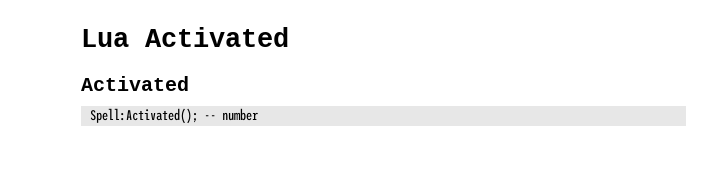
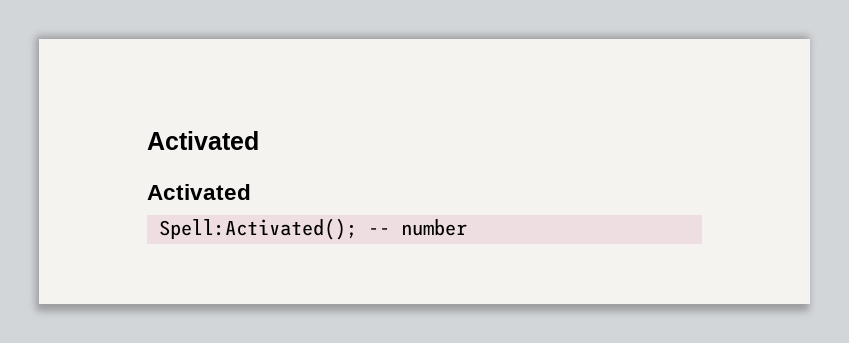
[81,29,129,47] Lua -> (147, 140) none

